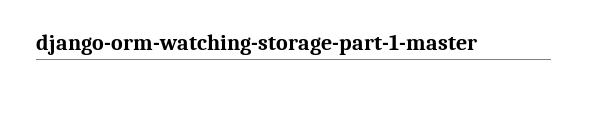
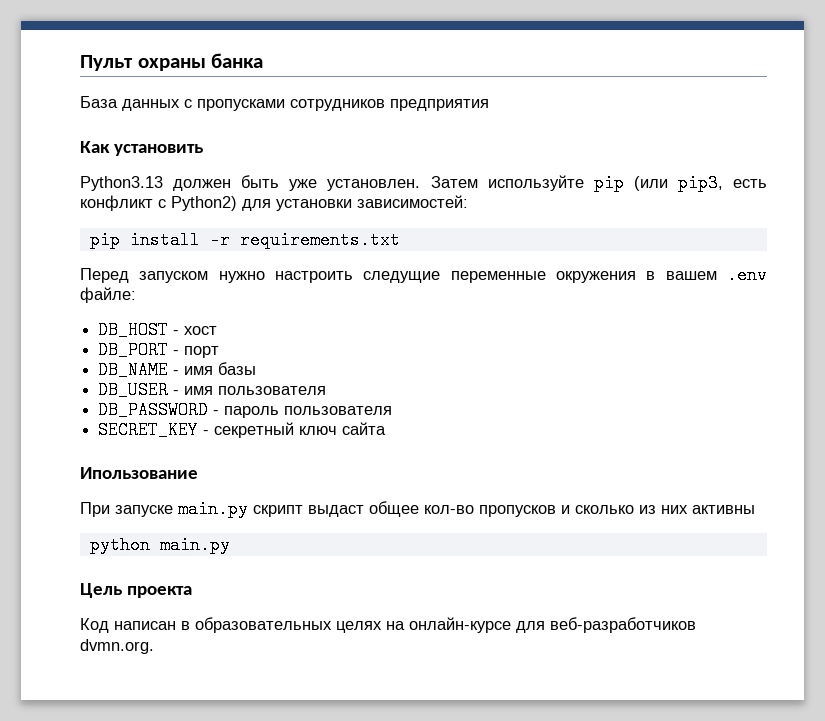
[36,34,477,55] django-orm-watching-storage-part-1-master -> [80,53,264,71] [80,96,489,111] [80,141,203,156] [80,174,768,192] [80,195,468,211] [89,231,400,249] [80,266,768,284] [80,287,136,303] [98,321,218,339] [98,341,220,359] [98,361,257,379] [98,381,327,399] [98,401,393,419] [98,421,387,439] [80,467,198,479] [80,500,755,518] [89,536,230,554] [80,583,192,598] [80,617,696,633] [80,639,154,654] Пульт охраны банка // База данных с пропусками сотрудников предприятия // Как установить // Python3.13 должен быть уже установлен. Затем используйте pip (или pip3, есть конфликт с Python2) для установки зависимостей: // pip install -r requirements.txt // Перед запуском нужно настроить следущие переменные окружения в вашем .env файле: // DB_HOST - хост // DB_PORT - порт // DB_NAME - имя базы // DB_USER - имя пользователя // DB_PASSWORD - пароль пользователя // SECRET_KEY - секретный ключ сайта // Ипользование // При запуске main.py скрипт выдаст общее кол-во пропусков и сколько из них активны // python main.py // Цель проекта // Код написан в образовательных целях на онлайн-курсе для веб-разработчиков dvmn.org.

